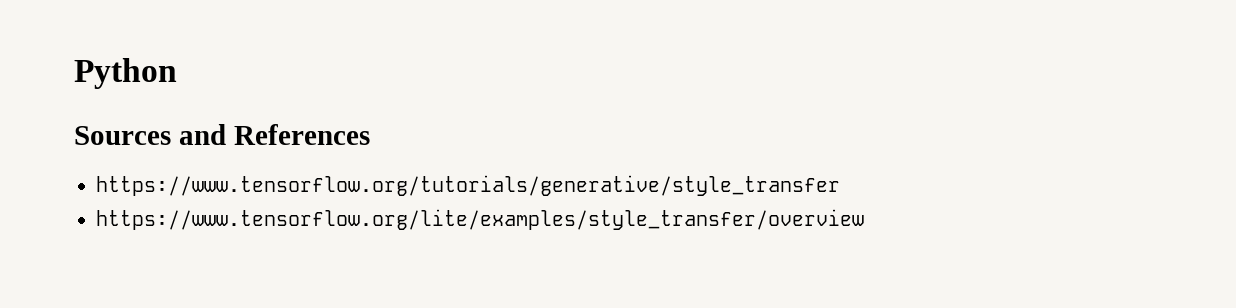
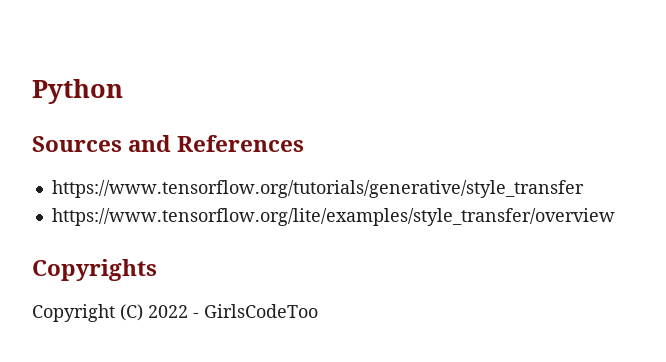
(864, 219) none -> [32,259,157,281] [32,304,318,322] // Copyrights // Copyright (C) 2022 - GirlsCodeToo

